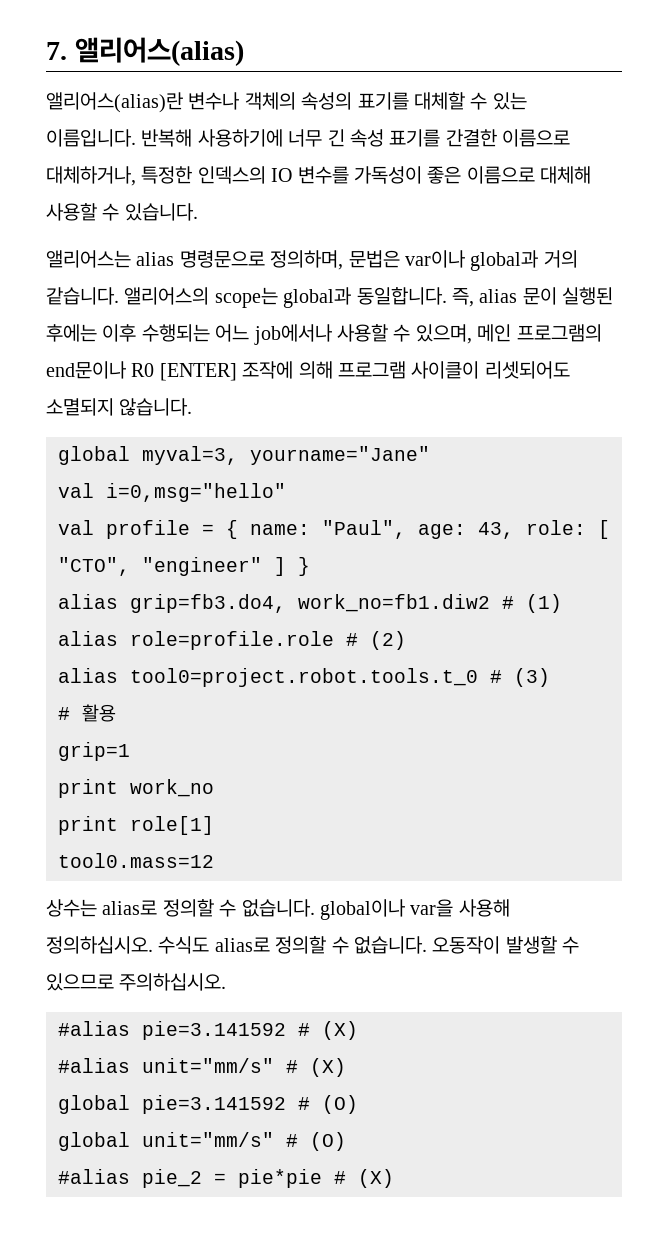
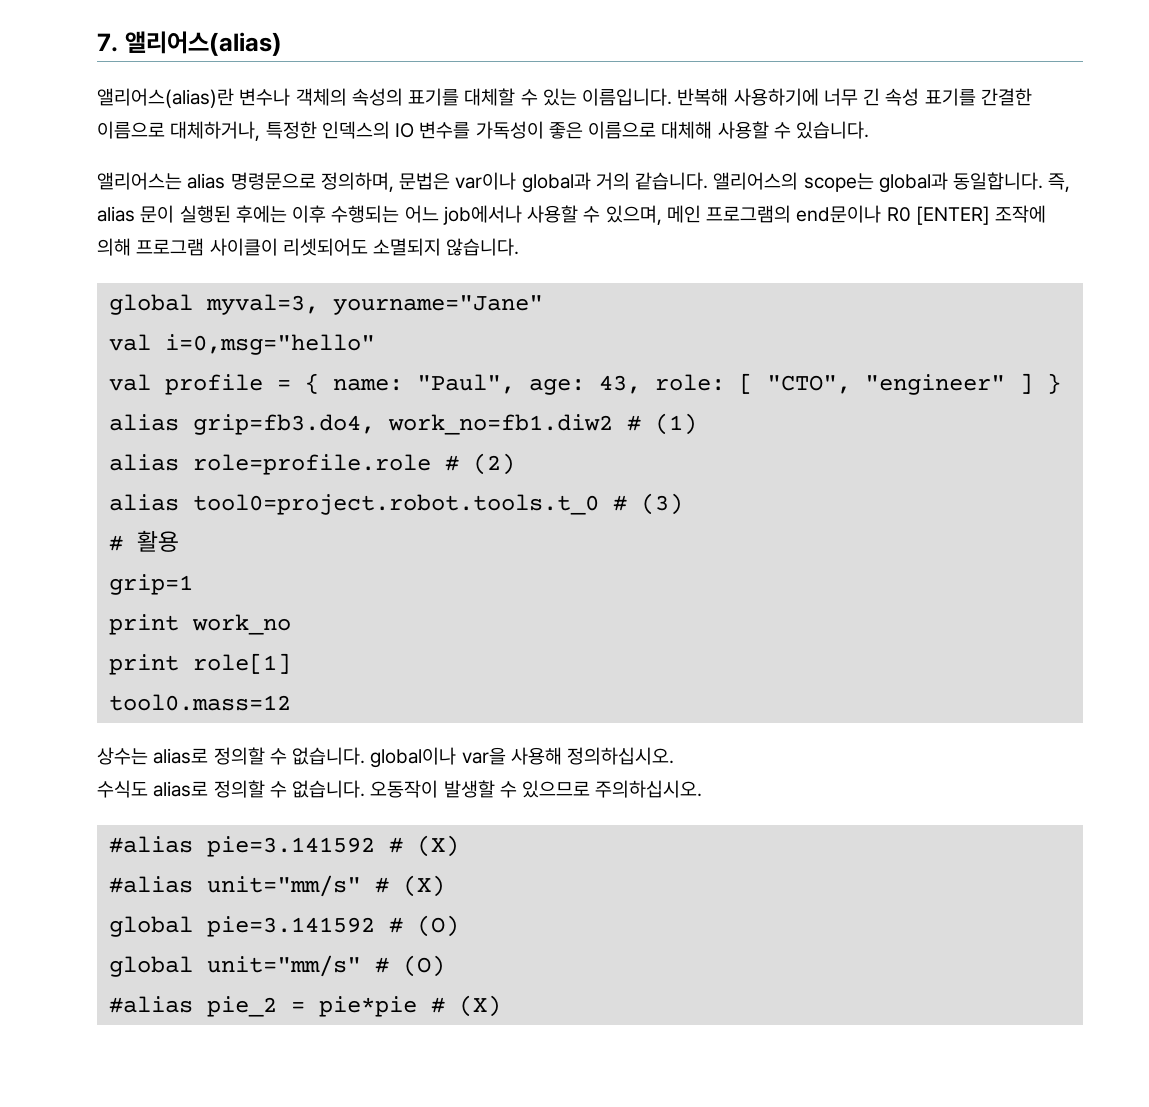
(153, 945) none -> (675, 756) //

